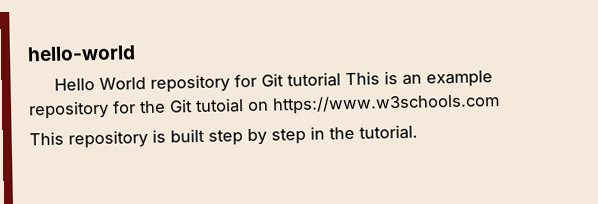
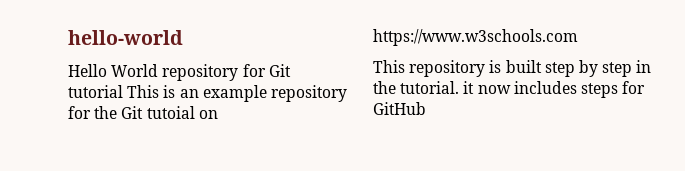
(418, 132) none -> [463,81,646,98] [373,102,426,115] it now includes steps for GitHub

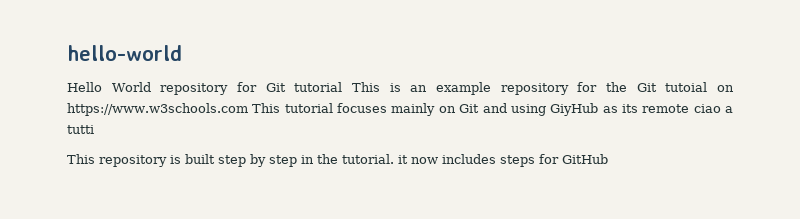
(578, 37) none -> [252,103,734,116] [67,125,94,134] This tutorial focuses mainly on Git and using GiyHub as its remote ciao a tutti

